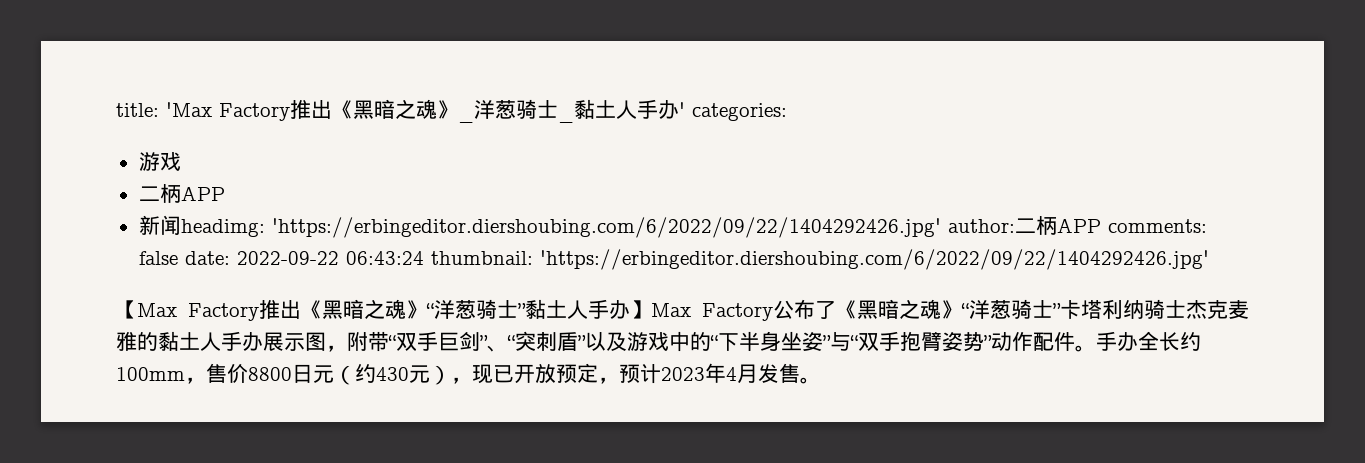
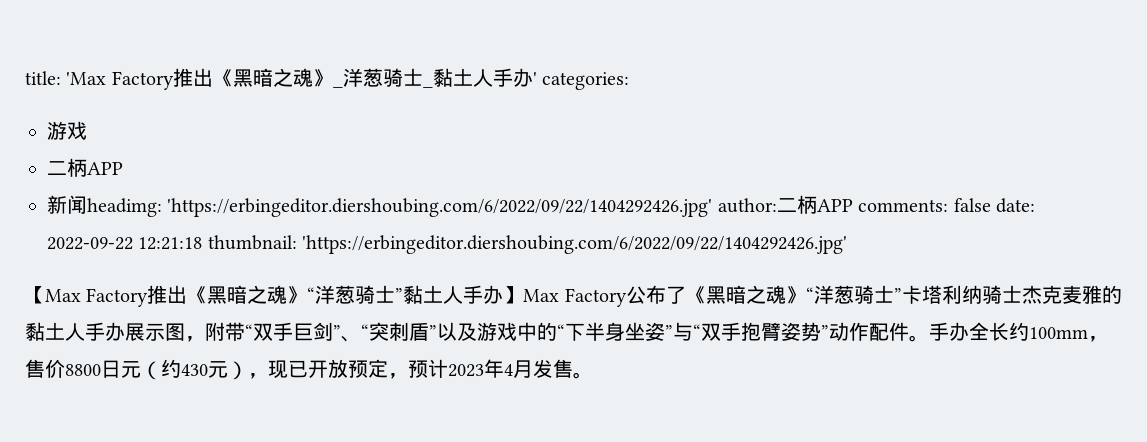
[345,251,424,265] 06:43:24 -> [138,237,203,250] 12:21:18

